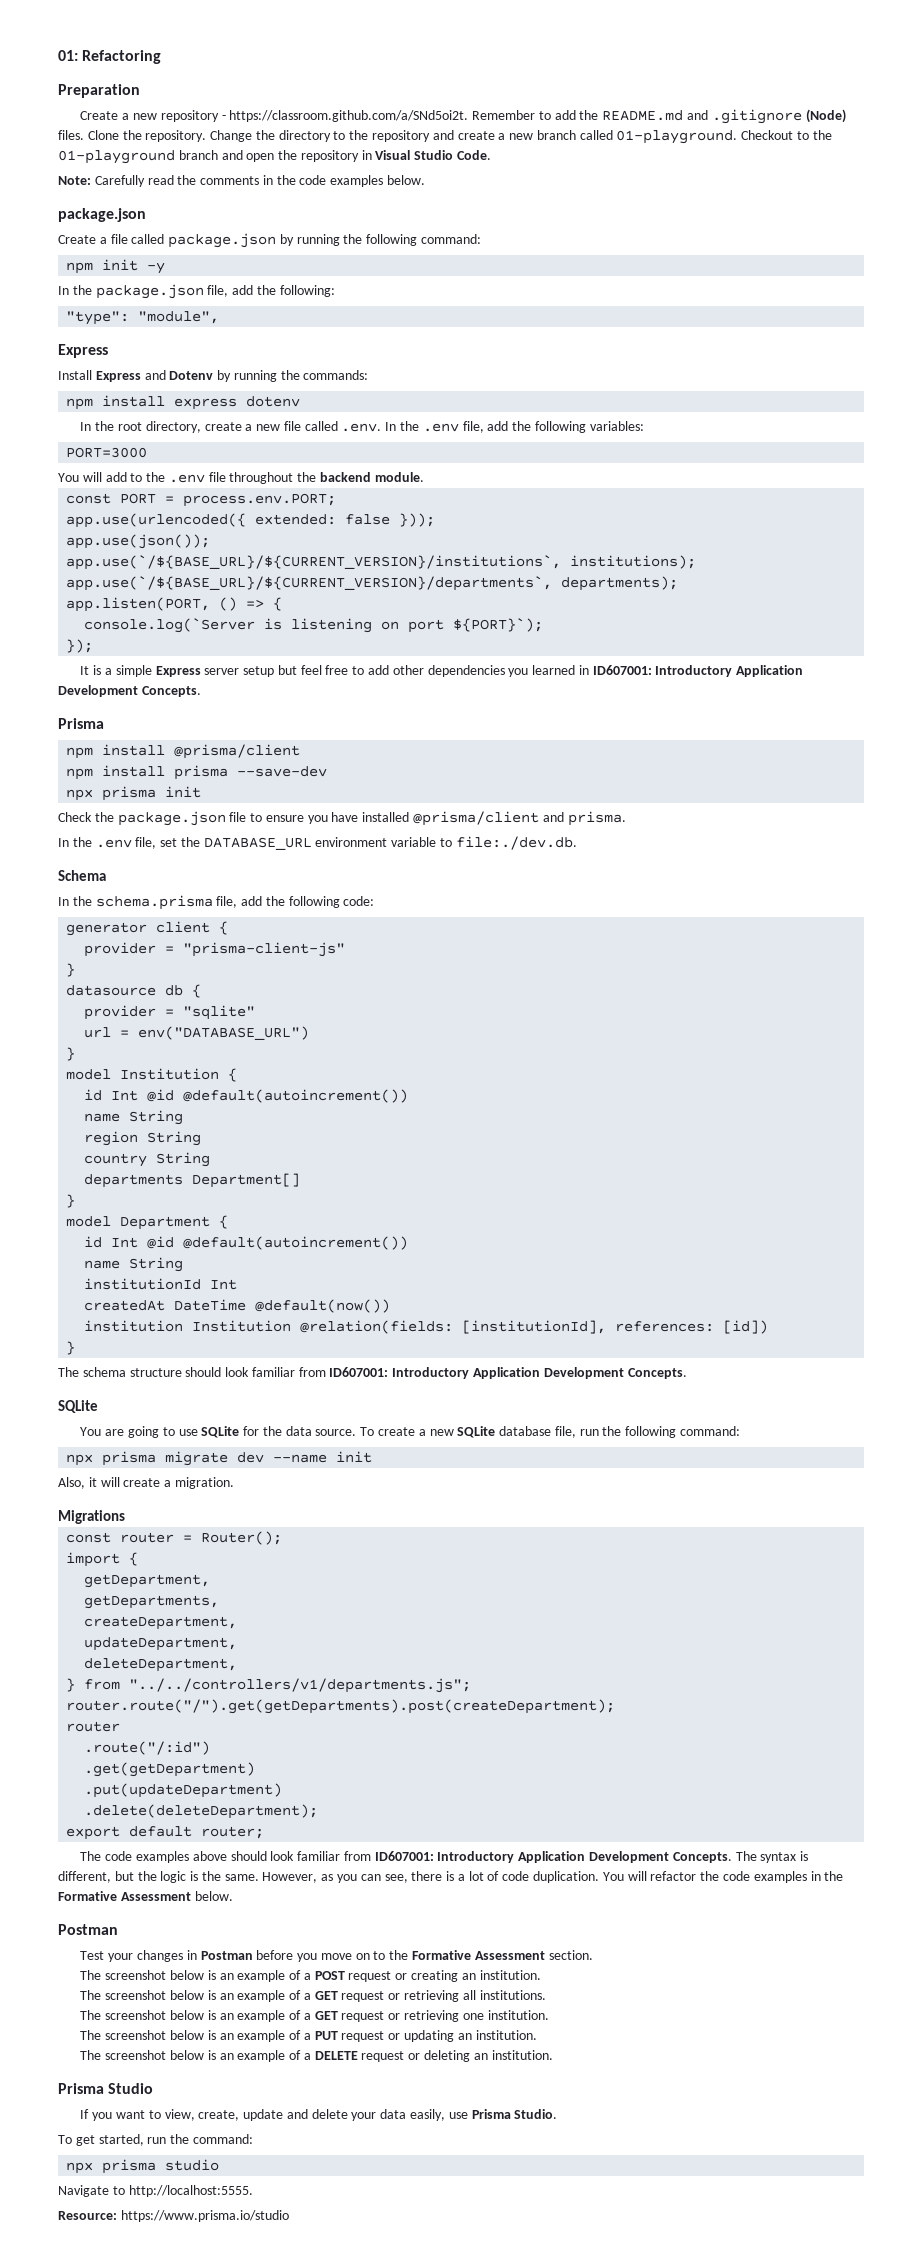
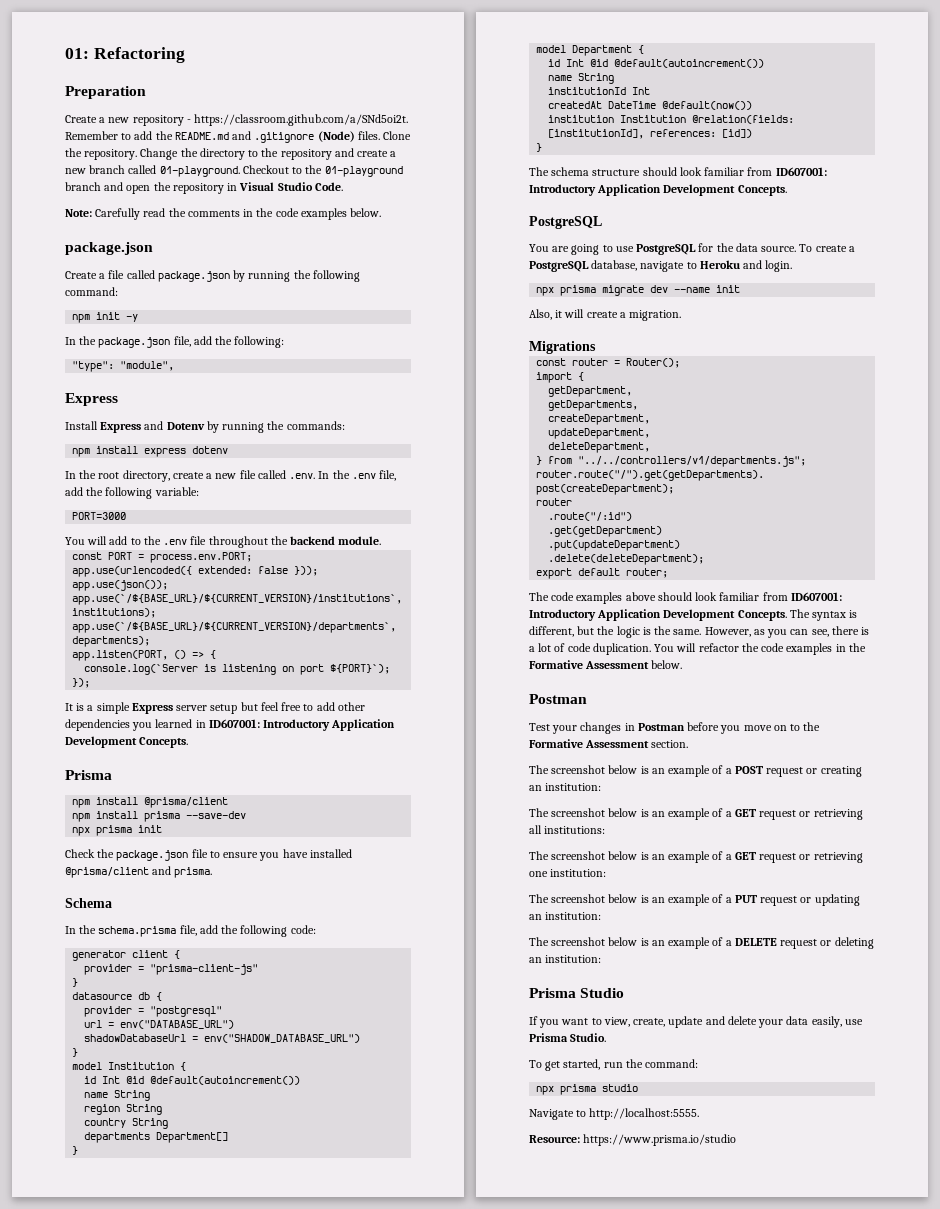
[589,421,644,431] variables: -> [154,487,199,496] variable:
[58,836,577,850] // In the .env file, set the DATABASE_URL environment variable to file:./dev.db. -> (213, 872) none
[183,1005,256,1020] "sqlite" -> [150,1006,223,1017] "postgresql"
(310, 1033) none -> [84,1034,361,1043] // shadowDatabaseUrl = env("SHADOW_DATABASE_URL")
[58,1400,98,1413] SQLite -> [529,216,602,229] PostgreSQL
[201,1426,240,1438] SQLite -> [636,244,697,255] PostgreSQL
[429,1426,741,1438] new SQLite database file, run the following command: -> [529,260,793,272] PostgreSQL database, navigate to Heroku and login.
[479,1970,541,1980] institution. -> [545,783,602,791] institution:
[479,1990,546,2000] institutions. -> [544,826,606,834] institutions:
[487,2010,549,2020] institution. -> [550,869,607,877] institution:
[475,2030,537,2040] institution. -> [545,912,602,920] institution:
[491,2050,553,2060] institution. -> [545,955,602,963] institution:

